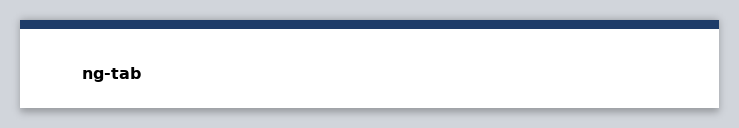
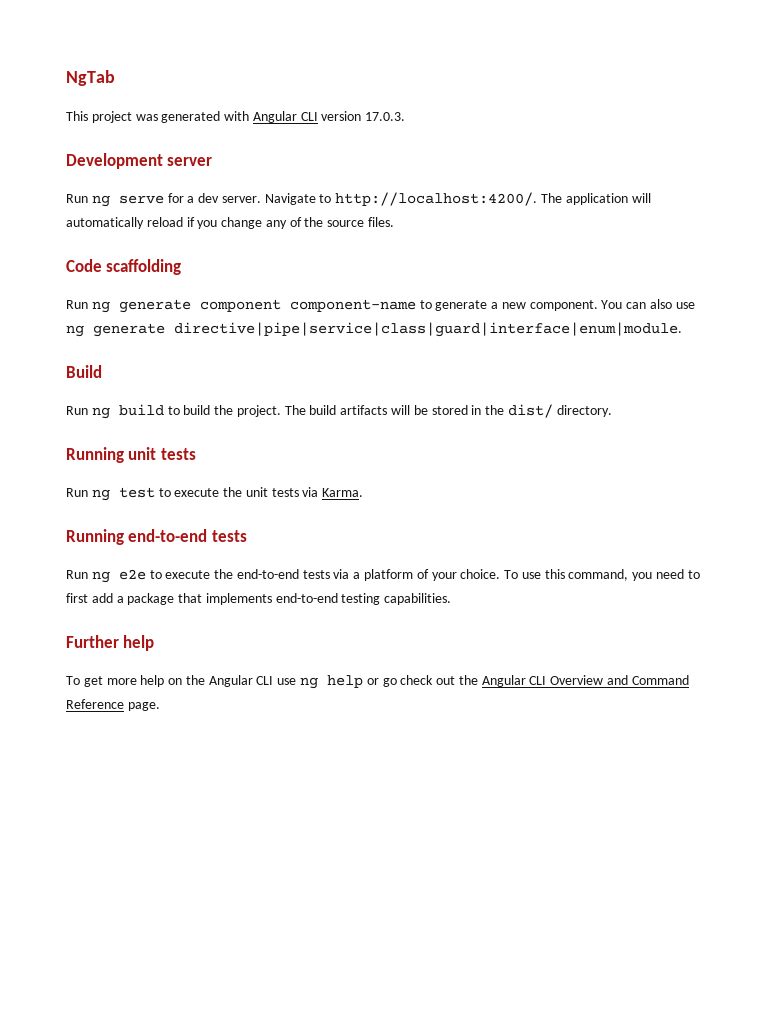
[82,67,141,82] ng-tab -> [66,70,115,86] [66,111,406,123] [66,153,213,169] [66,192,651,207] [66,217,395,229] [66,259,182,275] [66,299,695,313] [66,322,682,337] [66,365,102,378] [66,404,612,419] [66,447,196,463] [66,487,364,501] [66,529,247,545] [66,569,700,583] [66,593,452,605] [66,635,155,651] [66,675,689,689] [66,699,160,711] NgTab // This project was generated with Angular CLI version 17.0.3. // Development server // Run ng serve for a dev server. Navigate to http://localhost:4200/. The application will automatically reload if you change any of the source files. // Code scaffolding // Run ng generate component component-name to generate a new component. You can also use ng generate directive|pipe|service|class|guard|interface|enum|module. // Build // Run ng build to build the project. The build artifacts will be stored in the dist/ directory. // Running unit tests // Run ng test to execute the unit tests via Karma. // Running end-to-end tests // Run ng e2e to execute the end-to-end tests via a platform of your choice. To use this command, you need to first add a package that implements end-to-end testing capabilities. // Further help // To get more help on the Angular CLI use ng help or go check out the Angular CLI Overview and Command Reference page.

